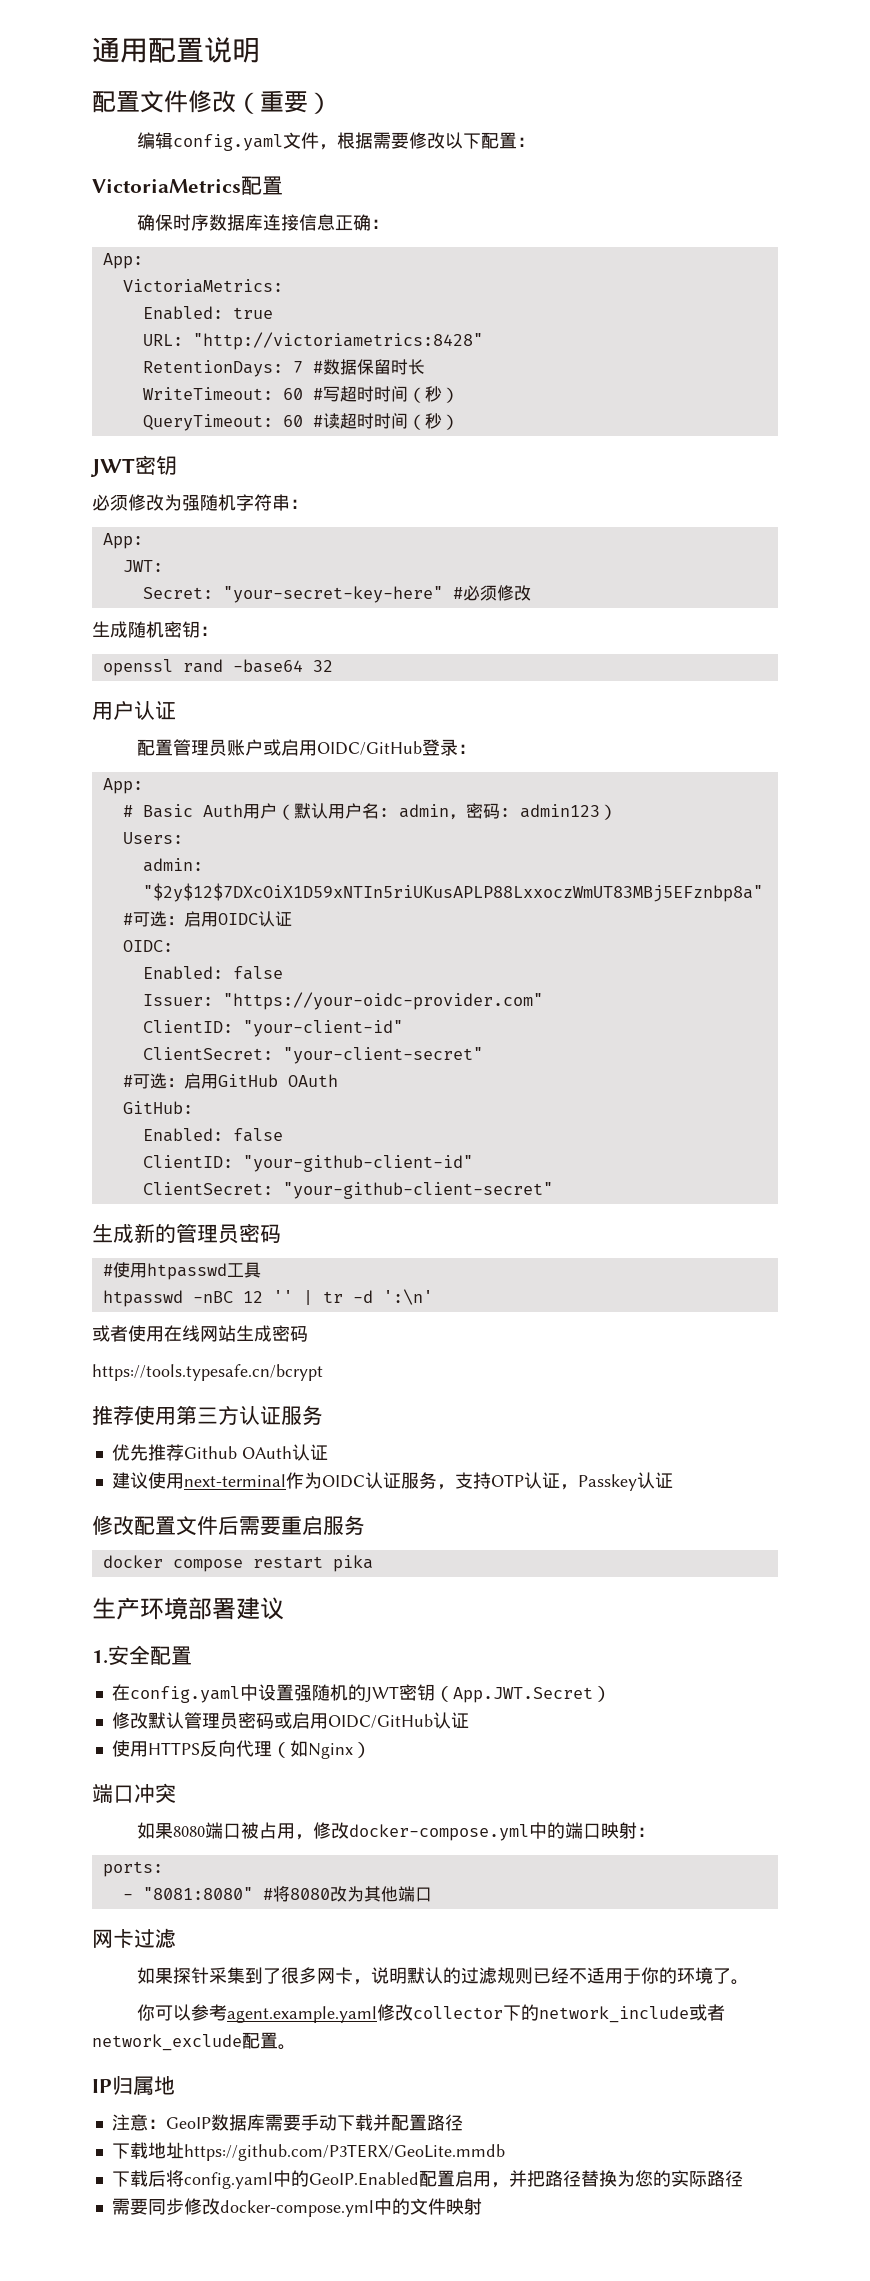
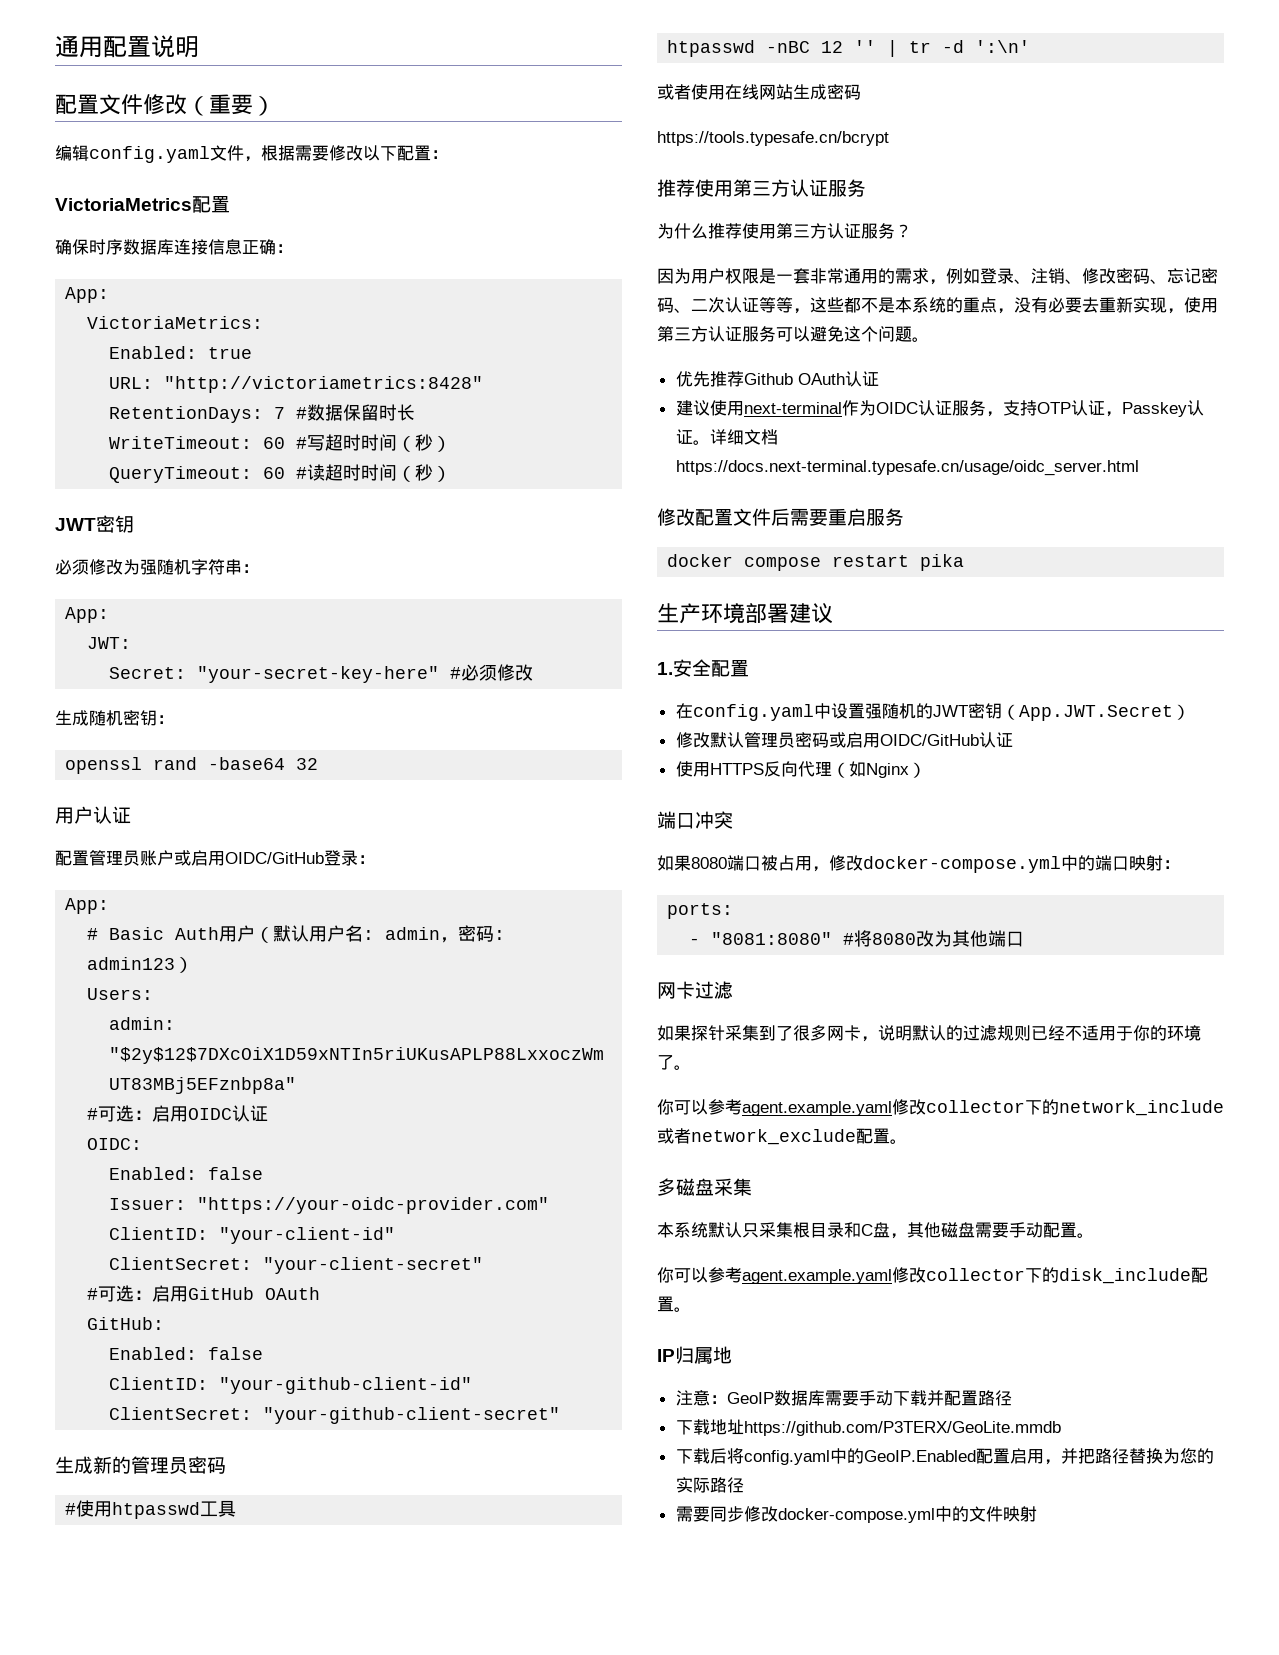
(323, 1415) none -> [657,223,912,239] [657,268,1218,285] [657,297,1218,314] [657,326,929,342] // 为什么推荐使用第三方认证服务？ // 因为用户权限是一套非常通用的需求，例如登录、注销、修改密码、忘记密码、二次认证等等，这些都不是本系统的重点，没有必要去重新实现，使用第三方认证服务可以避免这个问题。
(673, 1480) none -> [692,429,778,445] [675,460,1139,476] 。详细文档https://docs.next-terminal.typesafe.cn/usage/oidc_server.html
(296, 2047) none -> [657,1178,752,1196] [657,1222,1094,1239] [657,1267,1208,1284] [657,1296,691,1312] // 多磁盘采集 // 本系统默认只采集根目录和C盘，其他磁盘需要手动配置。 // 你可以参考agent.example.yaml修改collector下的disk_include配置。

